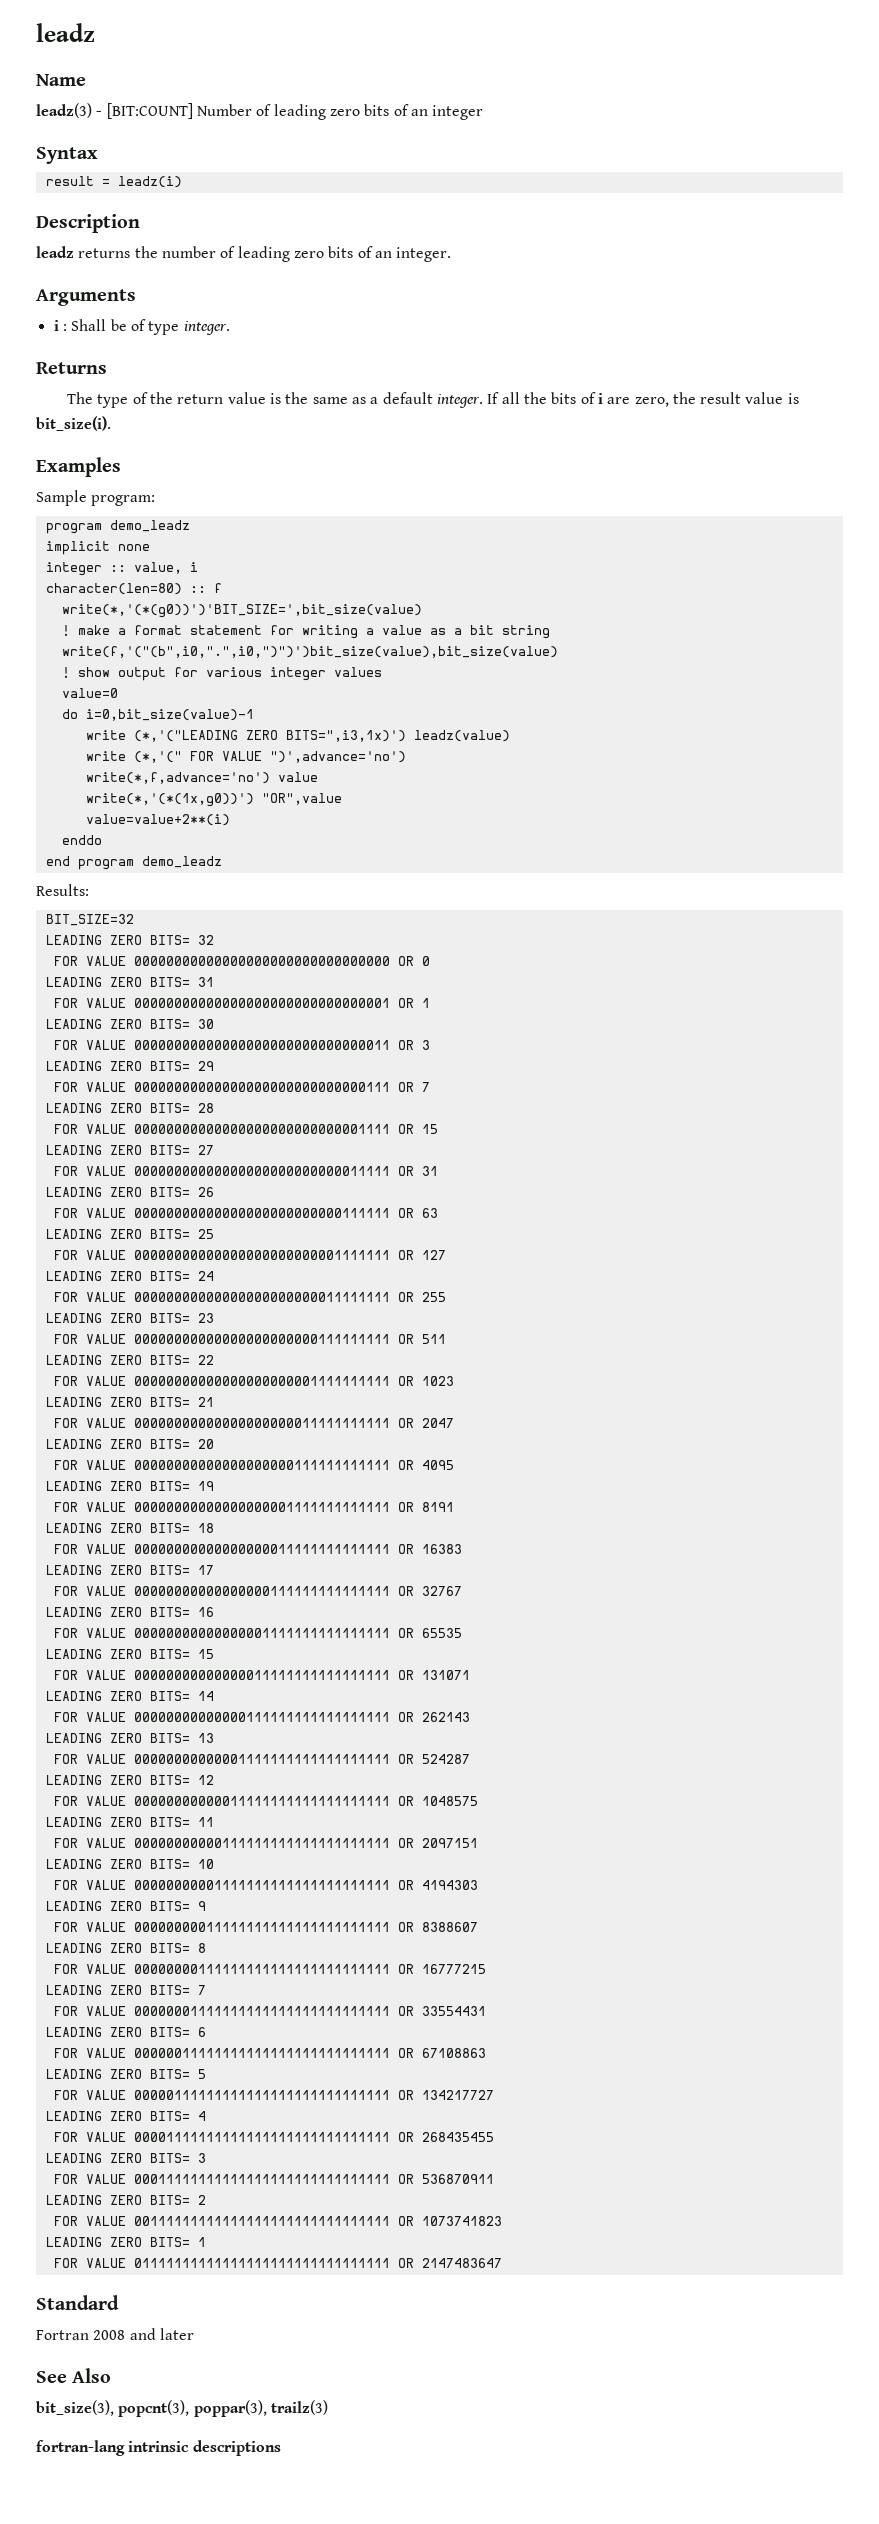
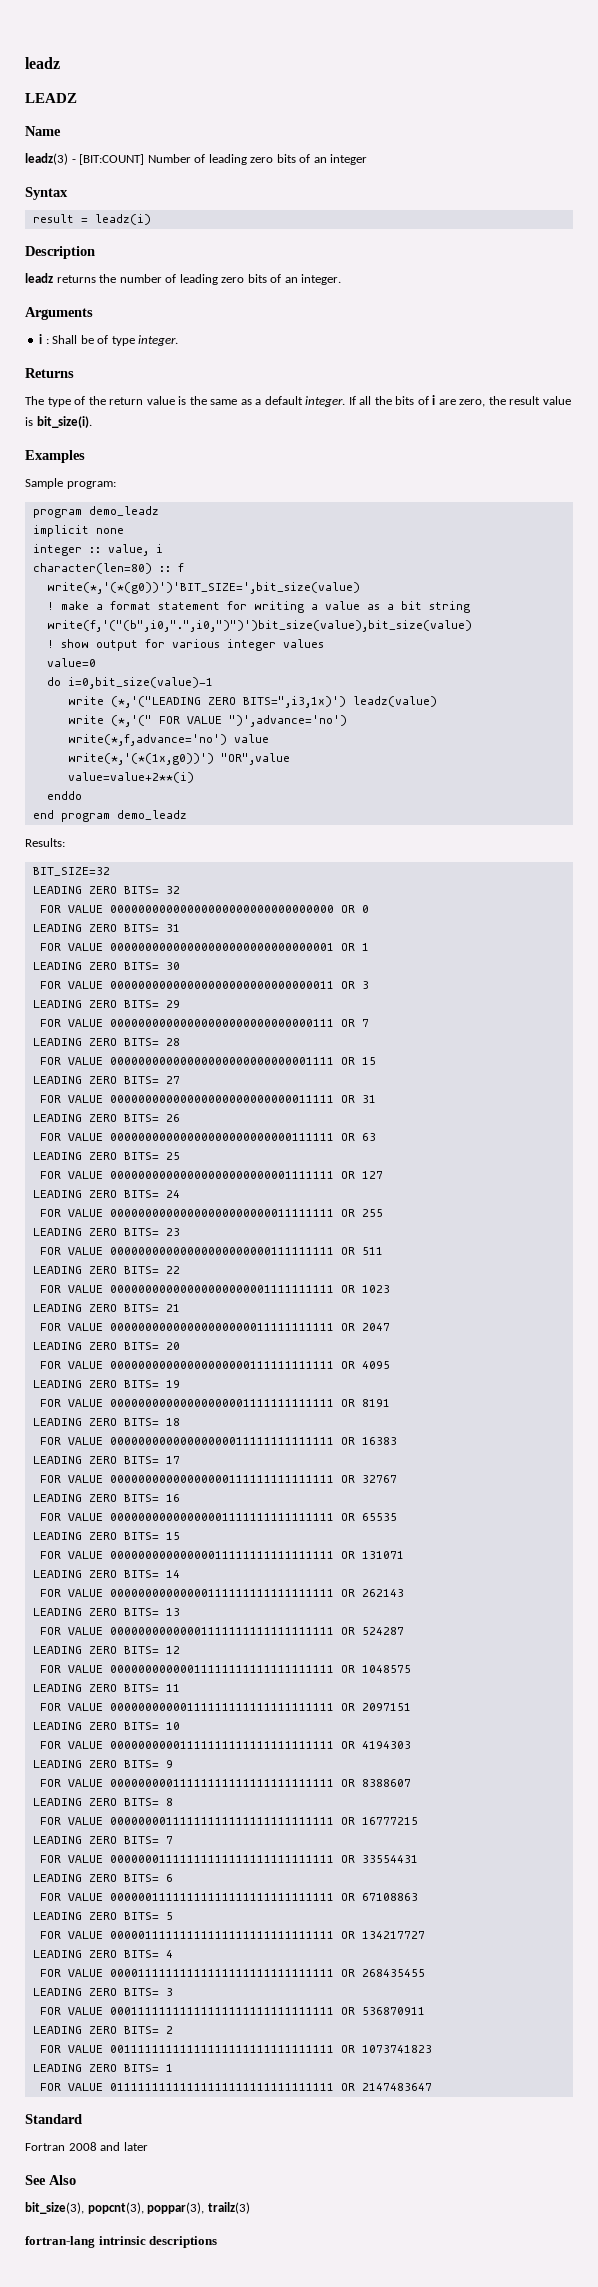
[36,23,95,42] leadz -> [25,57,60,69] [25,93,77,103] leadz // LEADZ

